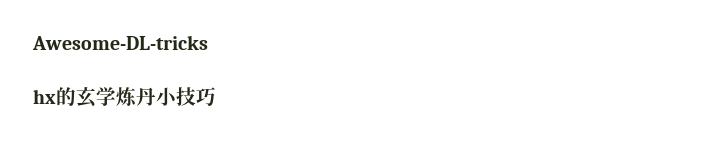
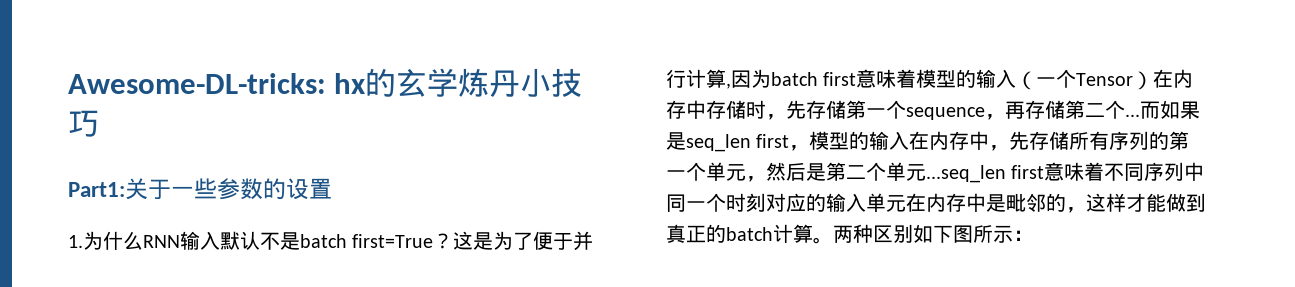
[32,35,208,50] Awesome-DL-tricks // -> [68,73,326,94] Awesome-DL-tricks:
(216, 97) none -> [68,178,332,200] [68,231,594,251] [666,69,1194,90] [666,100,1200,120] [666,131,1190,152] [666,162,1205,183] [666,193,1206,213] [666,224,1033,244] // Part1:关于一些参数的设置 // 1.为什么RNN输入默认不是batch first=True？这是为了便于并行计算,因为batch first意味着模型的输入（一个Tensor）在内存中存储时，先存储第一个sequence，再存储第二个...而如果是seq_len first，模型的输入在内存中，先存储所有序列的第一个单元，然后是第二个单元...seq_len first意味着不同序列中同一个时刻对应的输入单元在内存中是毗邻的，这样才能做到真正的batch计算。两种区别如下图所示：

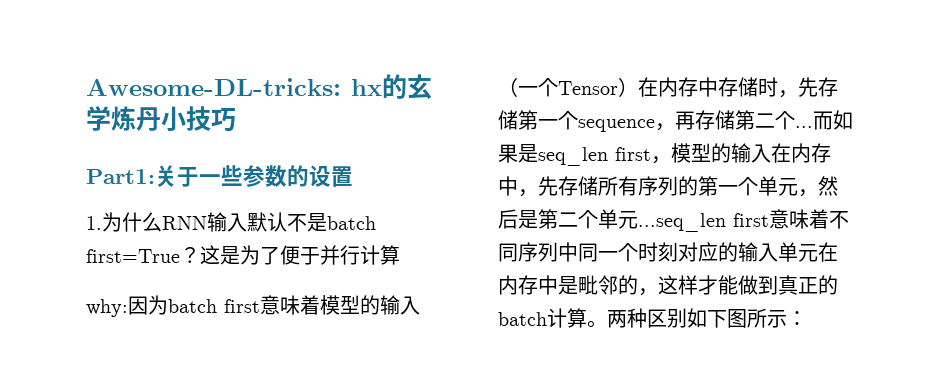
[726,83,731,89] , -> [86,299,128,317] // why:

